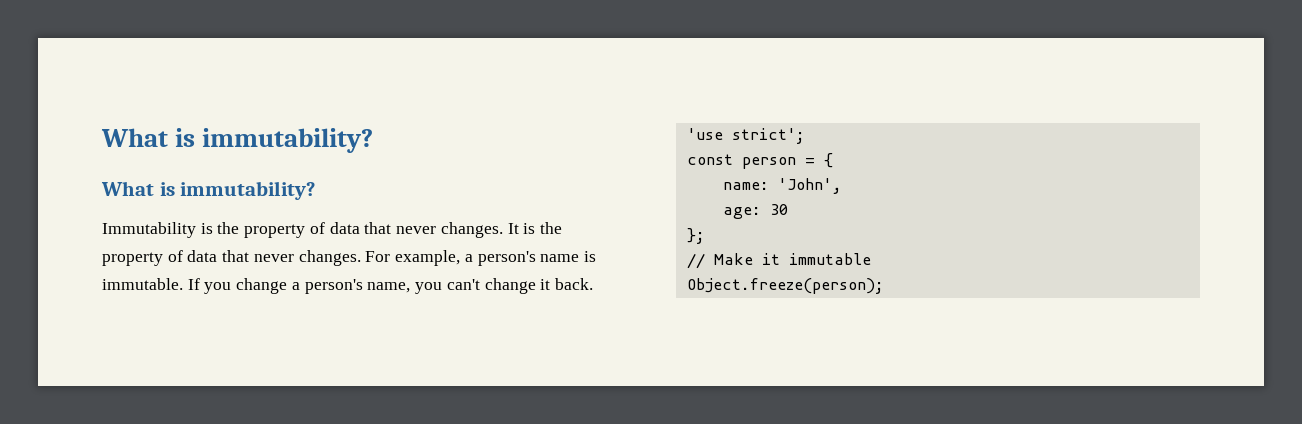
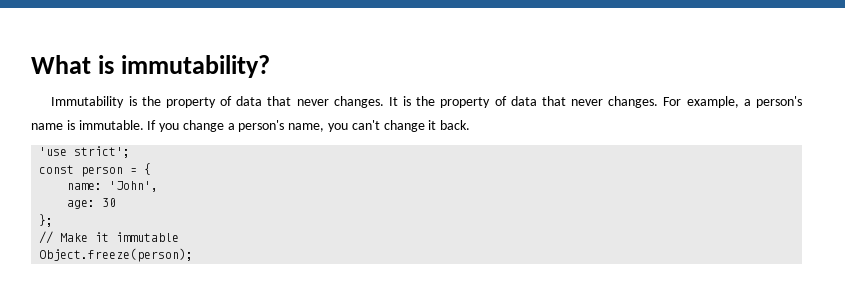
[101,128,374,153] [101,181,316,200] What is immutability? // What is immutability? -> [31,55,270,78] What is immutability?

